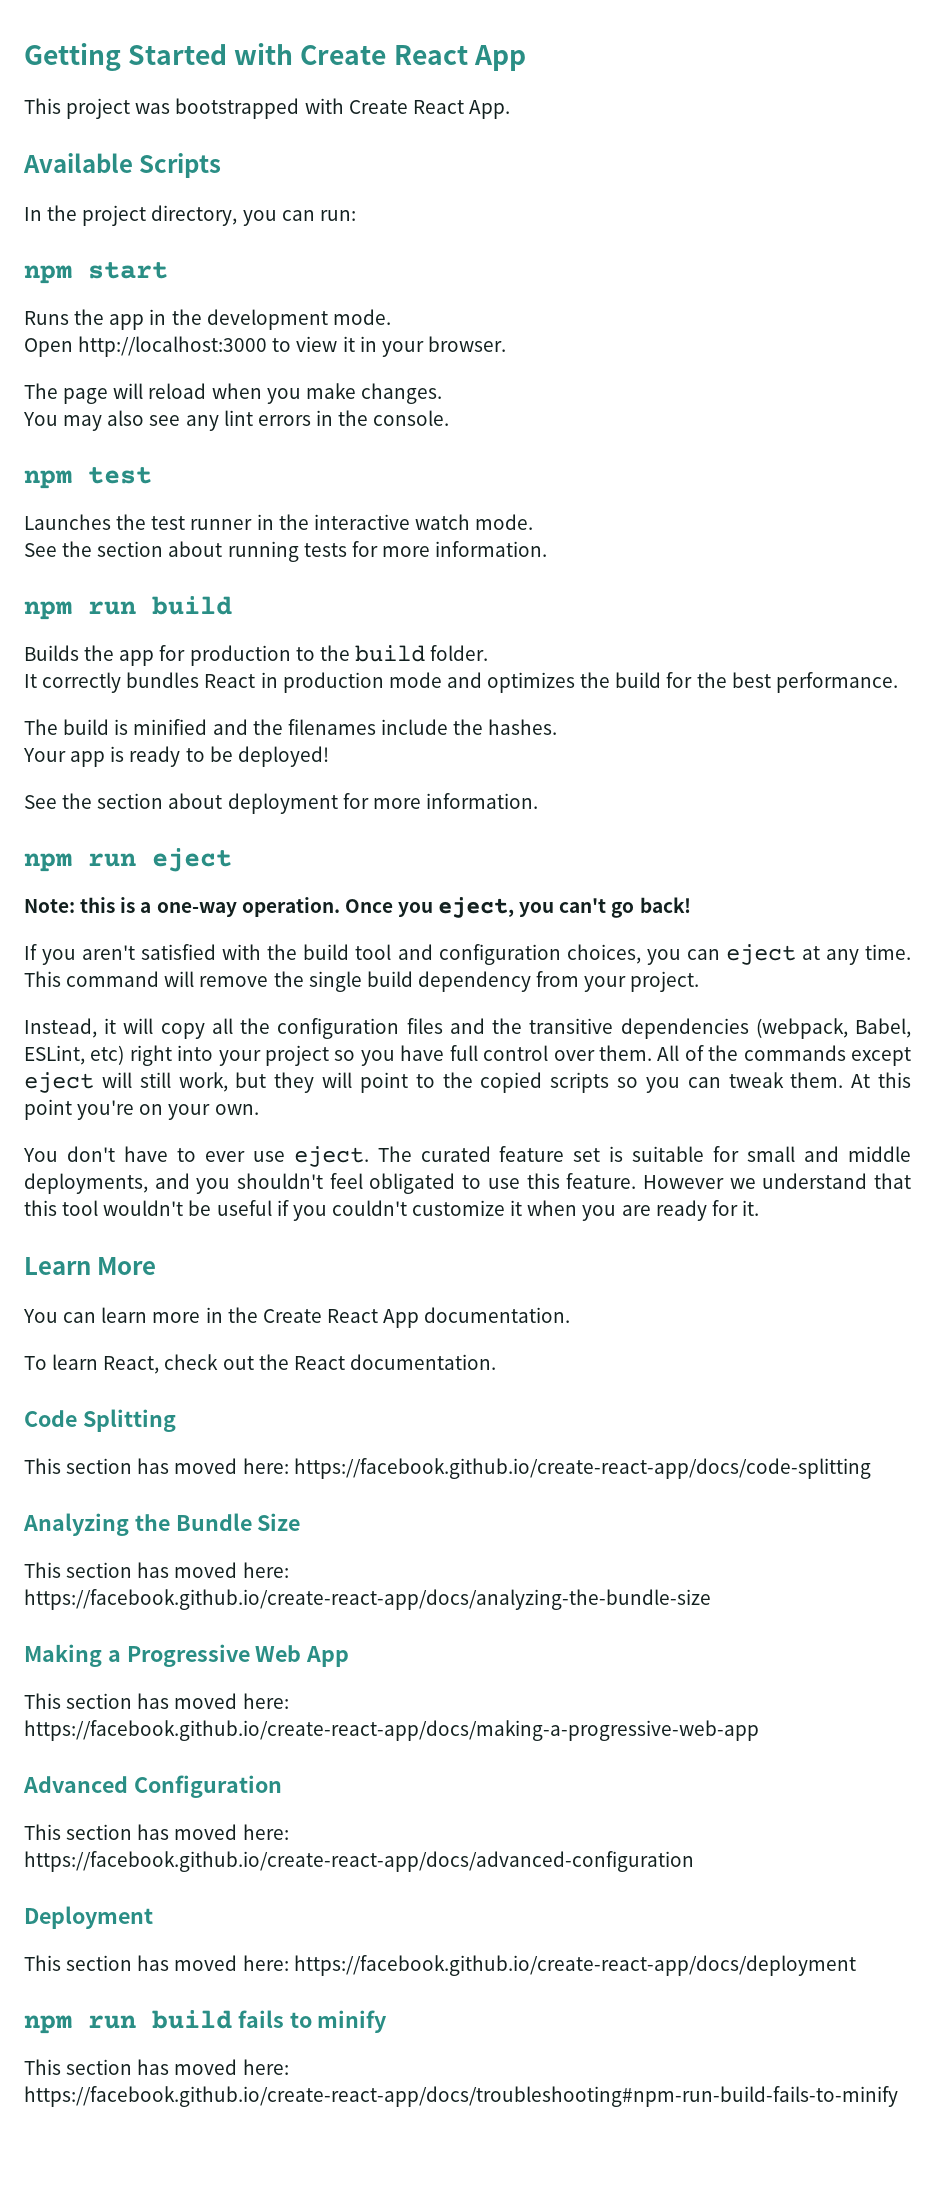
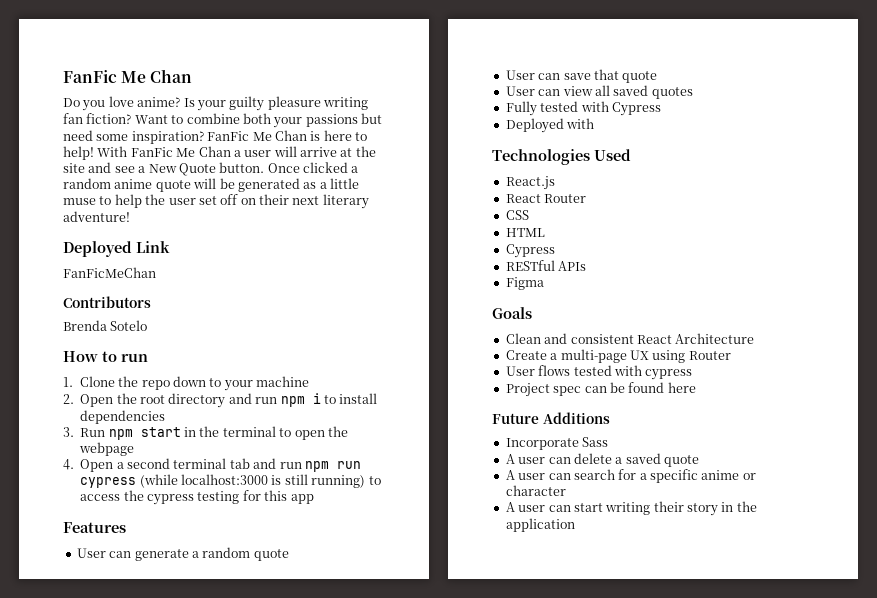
[24,43,526,71] [24,98,510,119] [23,153,222,178] [24,205,356,226] [24,262,168,284] [24,309,391,330] [24,336,506,357] [24,383,442,404] [23,410,450,431] [24,467,152,489] [24,514,534,530] [24,541,548,562] [24,596,232,620] [24,645,489,666] [24,672,898,693] [24,719,558,735] [23,746,329,767] [24,793,538,814] [24,848,232,872] [24,897,691,918] [24,944,911,965] [24,971,700,992] [24,1018,912,1039] [24,1045,911,1066] [24,1072,912,1093] [24,1099,259,1120] [23,1146,911,1167] [24,1173,912,1194] [24,1200,759,1221] [24,1257,157,1275] [23,1307,571,1328] [24,1354,496,1374] [24,1409,176,1432] [24,1458,871,1479] [23,1513,301,1536] [24,1562,289,1578] [24,1589,711,1610] [24,1644,350,1667] [24,1693,289,1709] [24,1720,759,1741] [23,1775,282,1798] [24,1824,289,1840] [24,1851,694,1872] [24,1906,153,1929] [24,1955,856,1976] [24,2010,388,2034] [24,2059,289,2075] [24,2086,898,2107] Getting Started with Create React App // This project was bootstrapped with Create React App. // Available Scripts // In the project directory, you can run: // npm start // Runs the app in the development mode. // Open http://localhost:3000 to view it in your browser. // The page will reload when you make changes. // You may also see any lint errors in the console. // npm test // Launches the test runner in the interactive watch mode. // See the section about running tests for more information. // npm run build // Builds the app for production to the build folder. // It correctly bundles React in production mode and optimizes the build for the best performance. // The build is minified and the filenames include the hashes. // Your app is ready to be deployed! // See the section about deployment for more information. // npm run eject // Note: this is a one-way operation. Once you eject, you can't go back! // If you aren't satisfied with the build tool and configuration choices, you can eject at any time. This command will remove the single build dependency from your project. // Instead, it will copy all the configuration files and the transitive dependencies (webpack, Babel, ESLint, etc) right into your project so you have full control over them. All of the commands except eject will still work, but they will point to the copied scripts so you can tweak them. At this point you're on your own. // You don't have to ever use eject. The curated feature set is suitable for small and middle deployments, and you shouldn't feel obligated to use this feature. However we understand that this tool wouldn't be useful if you couldn't customize it when you are ready for it. // Learn More // You can learn more in the Create React App documentation. // To learn React, check out the React documentation. // Code Splitting // This section has moved here: https://facebook.github.io/create-react-app/docs/code-splitting // Analyzing the Bundle Size // This section has moved here: https://facebook.github.io/create-react-app/docs/analyzing-the-bundle-size // Making a Progressive Web App // This section has moved here: https://facebook.github.io/create-react-app/docs/making-a-progressive-web-app // Advanced Configuration // This section has moved here: https://facebook.github.io/create-react-app/docs/advanced-configuration // Deployment // This section has moved here: https://facebook.github.io/create-react-app/docs/deployment // npm run build fails to minify // This section has moved here: https://facebook.github.io/create-react-app/docs/troubleshooting#npm-run-build-fails-to-minify -> [63,69,193,83] [63,96,368,111] [63,113,382,128] [63,130,367,144] [63,146,376,160] [63,162,359,176] [63,178,359,192] [63,194,369,209] [63,211,130,222] [63,241,170,257] [63,267,156,278] [63,296,151,308] [63,320,148,331] [63,351,148,362] [63,376,310,391] [63,393,378,408] [80,410,166,424] [63,426,348,440] [79,442,135,456] [63,458,361,472] [80,474,381,488] [80,490,314,505] [63,522,126,533] [76,547,289,561] [505,69,658,83] [505,85,693,99] [505,101,661,116] [505,118,595,133] [492,149,631,165] [505,176,555,190] [505,194,587,203] [505,210,529,220] [505,228,545,237] [505,244,555,258] [505,260,587,271] [505,277,544,290] [492,307,532,319] [505,333,755,344] [505,349,731,363] [505,365,693,380] [505,382,696,397] [492,412,610,424] [505,437,609,450] [505,453,699,467] [505,469,756,483] [505,485,566,496] [505,501,757,516] [505,518,575,532] FanFic Me Chan // Do you love anime? Is your guilty pleasure writing fan fiction? Want to combine both your passions but need some inspiration? FanFic Me Chan is here to help! With FanFic Me Chan a user will arrive at the site and see a New Quote button. Once clicked a random anime quote will be generated as a little muse to help the user set off on their next literary adventure! // Deployed Link // FanFicMeChan // Contributors // Brenda Sotelo // How to run // 1. Clone the repo down to your machine // 2. Open the root directory and run npm i to install dependencies // 3. Run npm start in the terminal to open the webpage // 4. Open a second terminal tab and run npm run cypress (while localhost:3000 is still running) to access the cypress testing for this app // Features // User can generate a random quote // User can save that quote // User can view all saved quotes // Fully tested with Cypress // Deployed with // Technologies Used // React.js // React Router // CSS // HTML // Cypress // RESTful APIs // Figma // Goals // Clean and consistent React Architecture // Create a multi-page UX using Router // User flows tested with cypress // Project spec can be found here // Future Additions // Incorporate Sass // A user can delete a saved quote // A user can search for a specific anime or character // A user can start writing their story in the application

